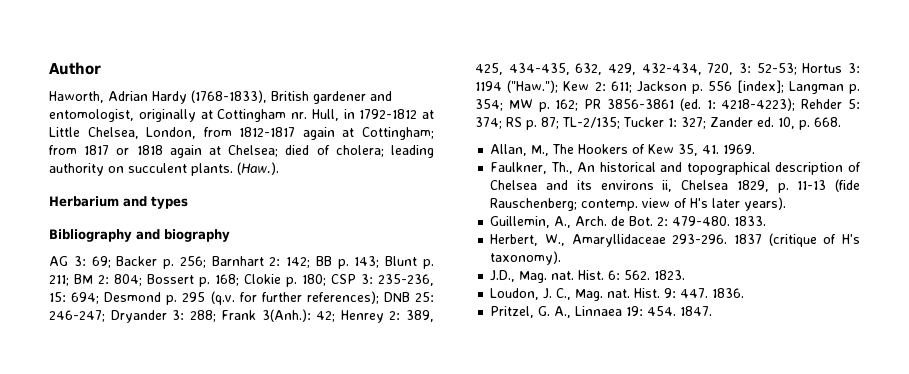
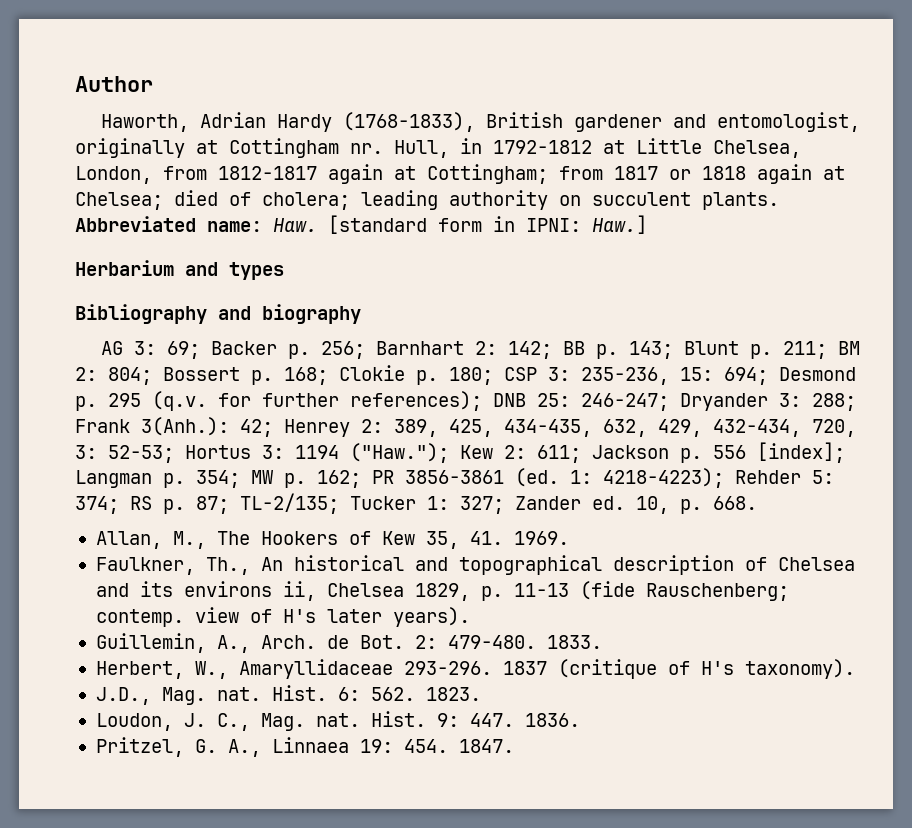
[237,162,279,175] (Haw.). -> [75,215,647,234] Abbreviated name: Haw. [standard form in IPNI: Haw.]

